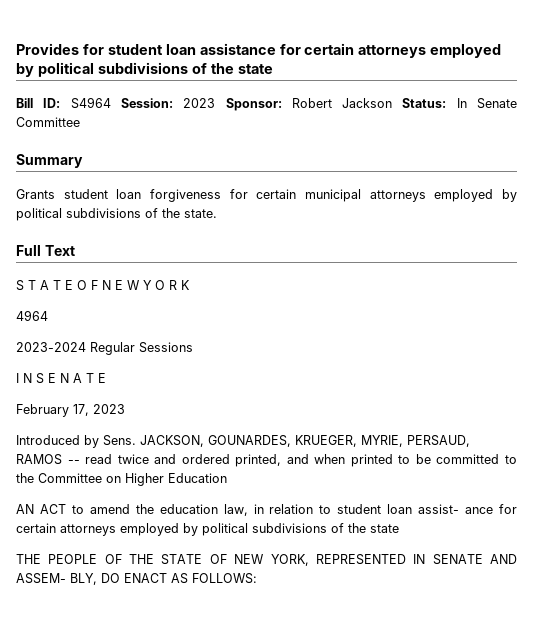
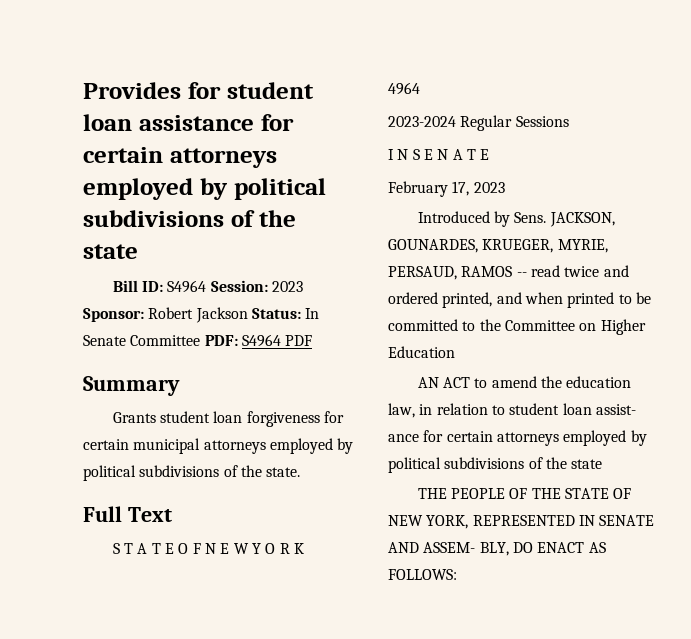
(80, 122) none -> [204,334,313,347] PDF: S4964 PDF

